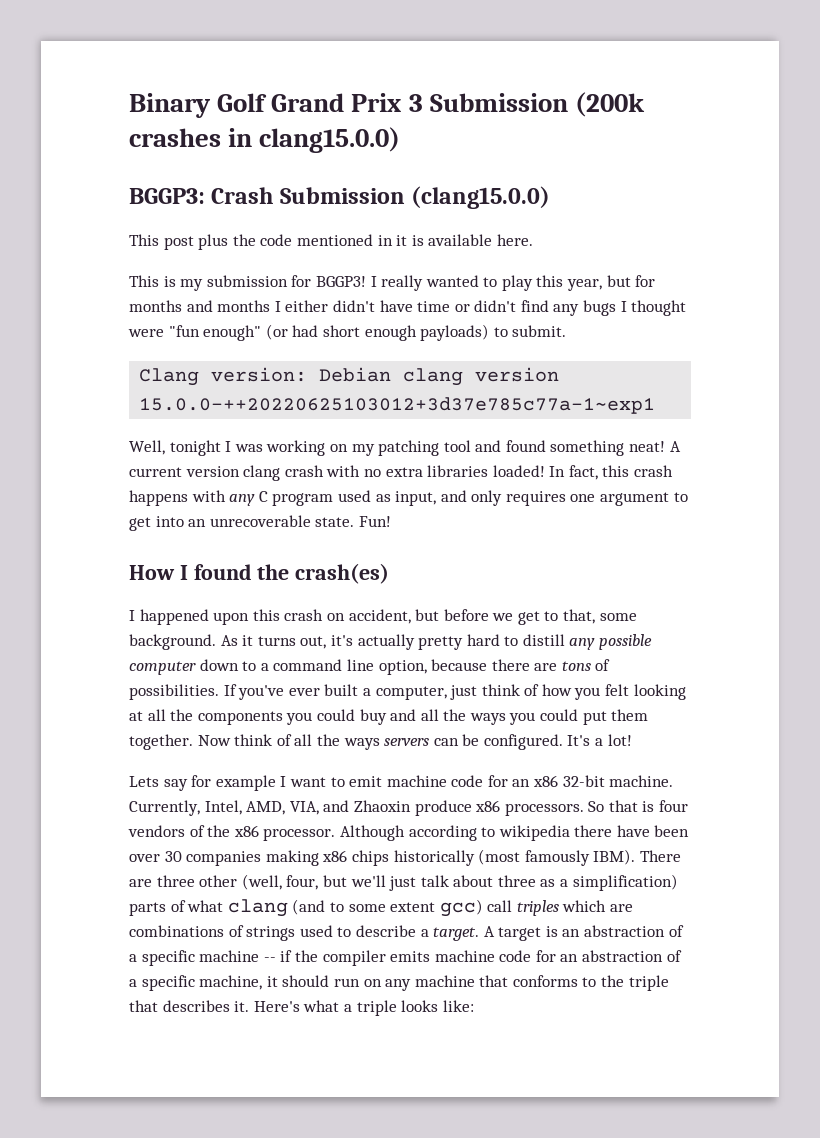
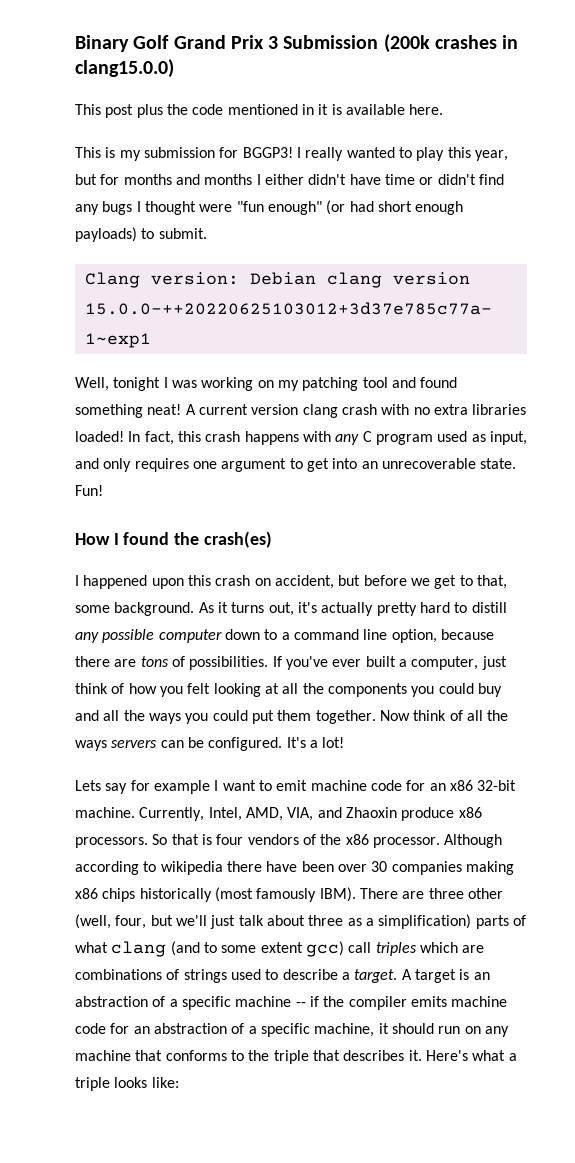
[129,186,551,209] // BGGP3: Crash Submission (clang15.0.0) -> (174, 68) none

